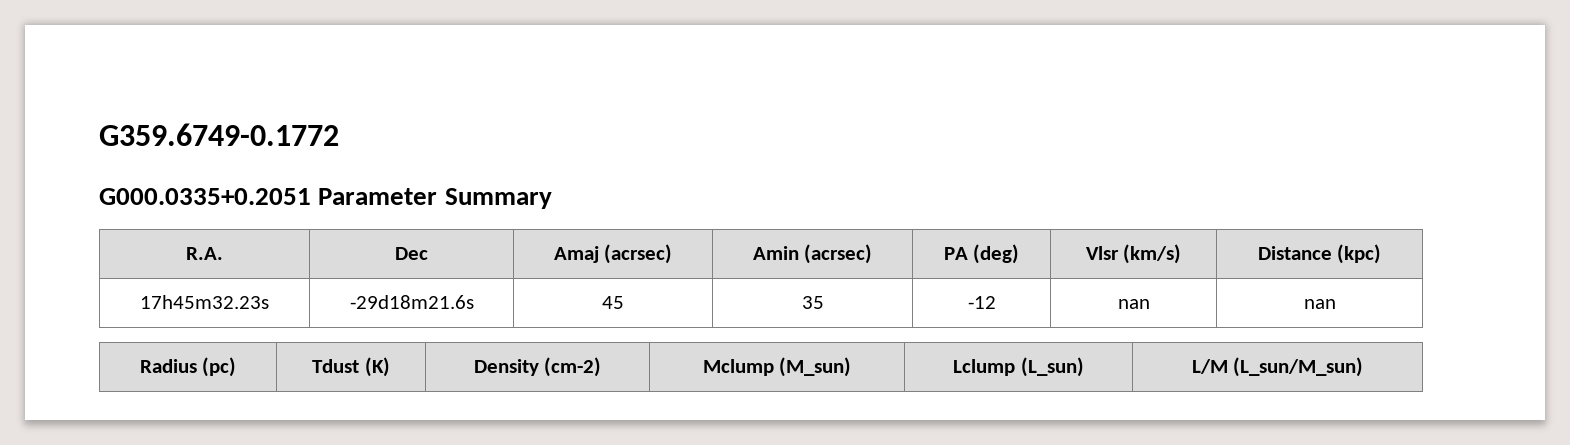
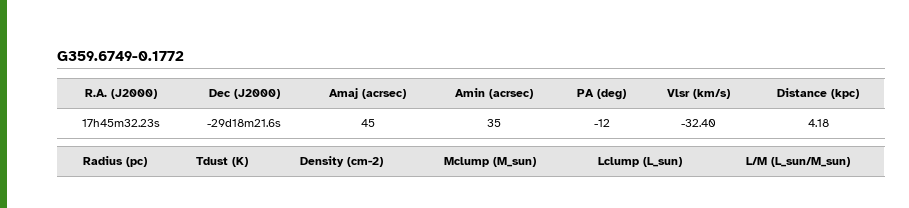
[99,188,552,209] // G000.0335+0.2051 Parameter Summary -> (184, 56) none
(223, 253) none -> [110,89,157,99] (J2000)
(428, 253) none -> [233,89,280,99] (J2000)
[1117,299,1150,309] [1303,299,1336,309] nan | nan -> [681,119,716,127] [807,119,829,127] -32.40 | 4.18

